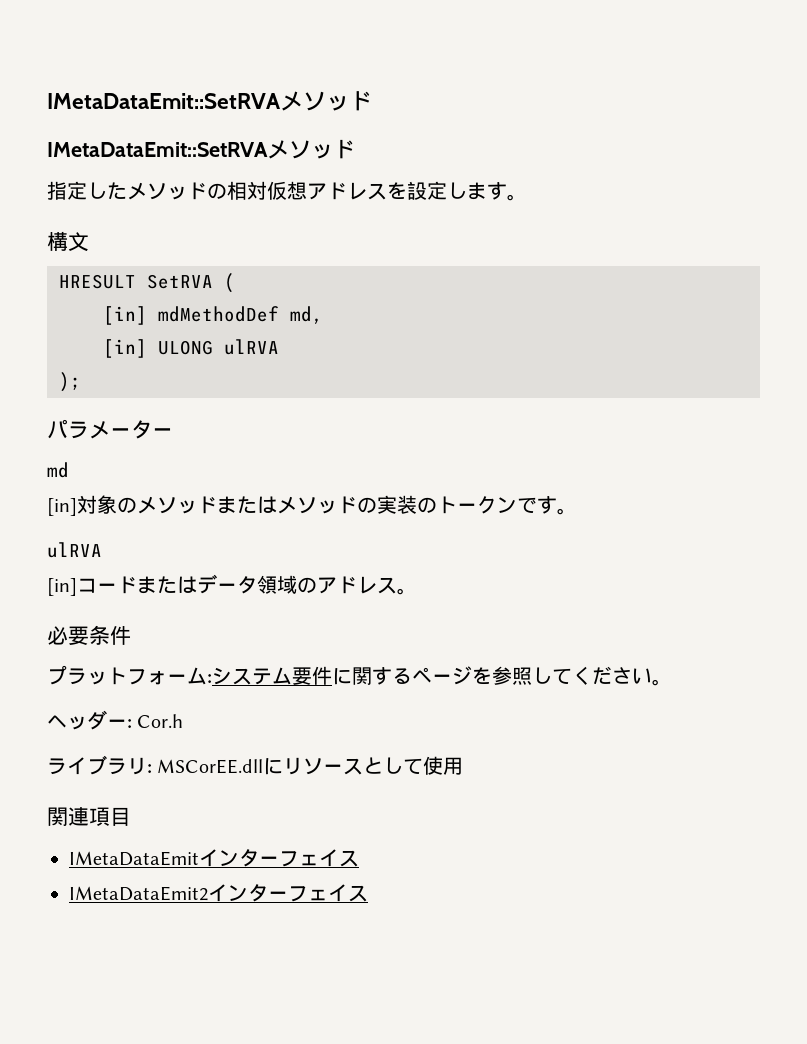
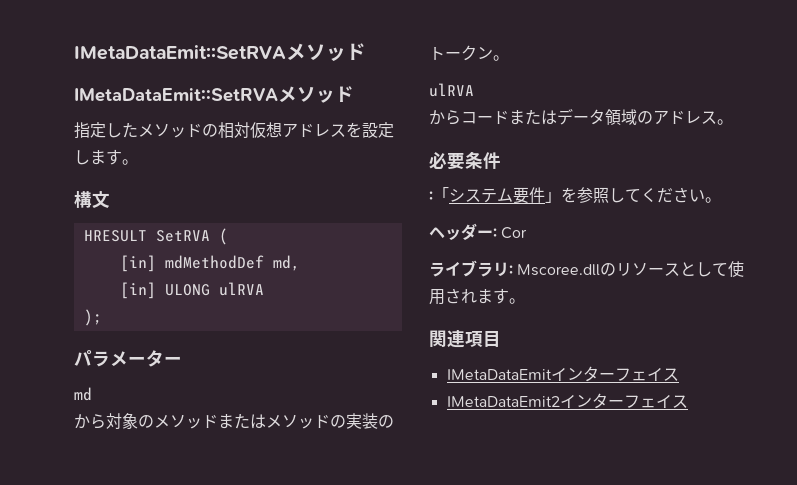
[47,498,77,516] [in] -> [74,414,106,429] から
[517,496,557,514] です -> (493, 53) none
[47,578,77,596] [in] -> [429,110,461,125] から
[47,665,472,685] プラットフォーム:システム要件に関するページ -> [429,187,561,204] :「システム要件」
[137,714,184,728] Cor.h -> [501,227,528,239] Cor
[157,758,284,775] MSCorEE.dllに -> [517,263,617,276] Mscoree.dllの
(464, 766) none -> [445,288,525,304] されます。

